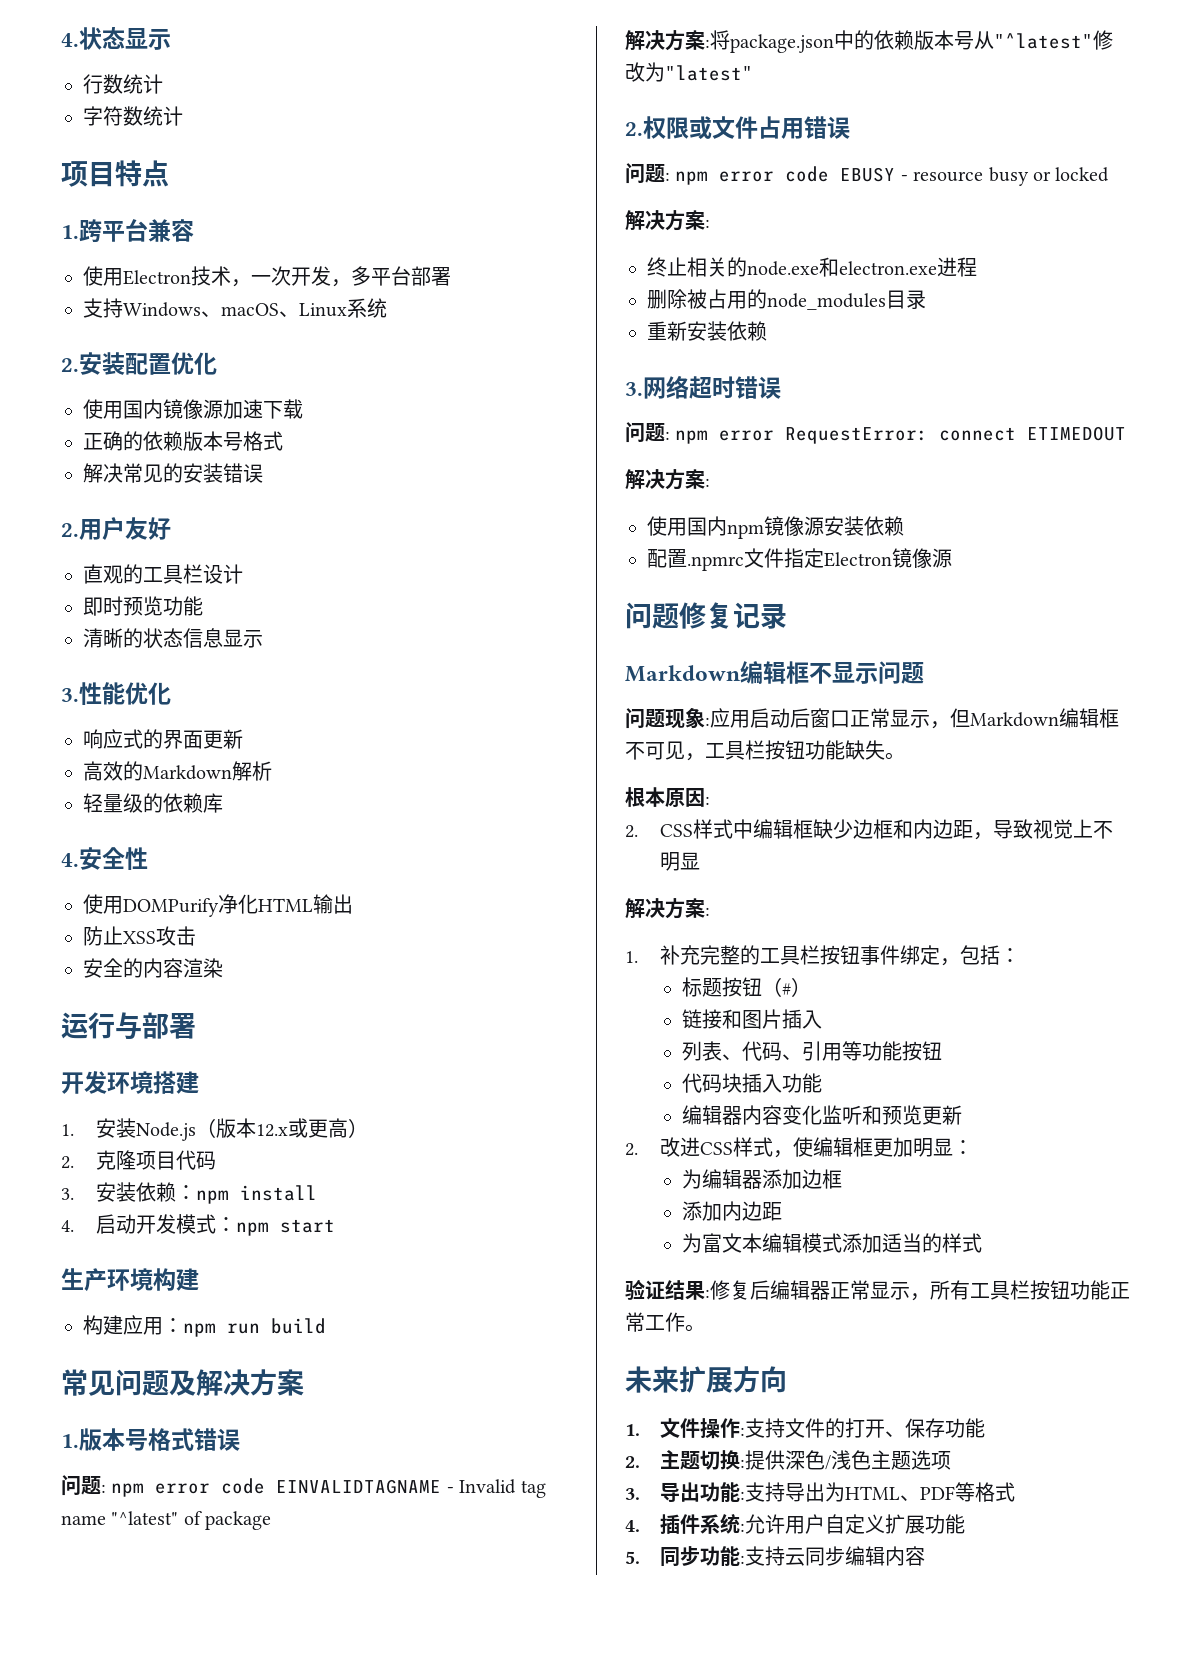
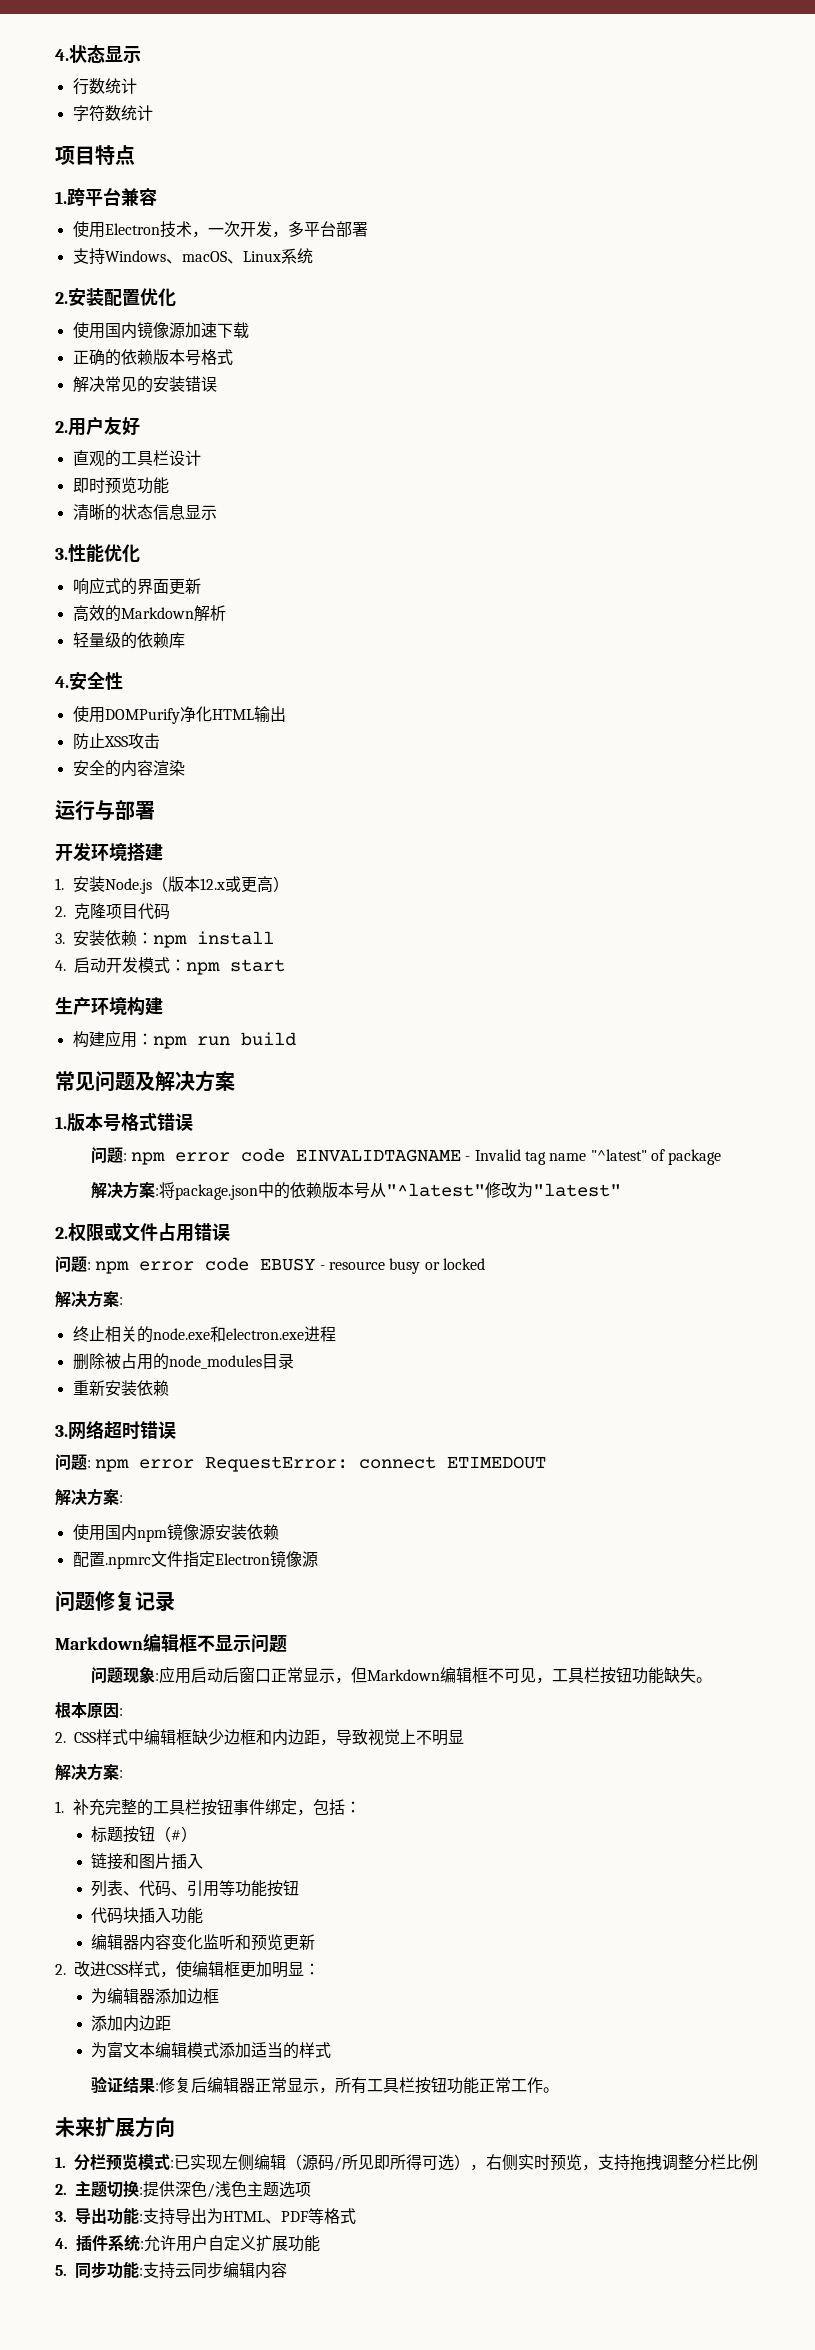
[659,1418,985,1439] 文件操作:支持文件的打开、保存功能 -> [74,2153,758,2171] 分栏预览模式:已实现左侧编辑（源码/所见即所得可选），右侧实时预览，支持拖拽调整分栏比例

